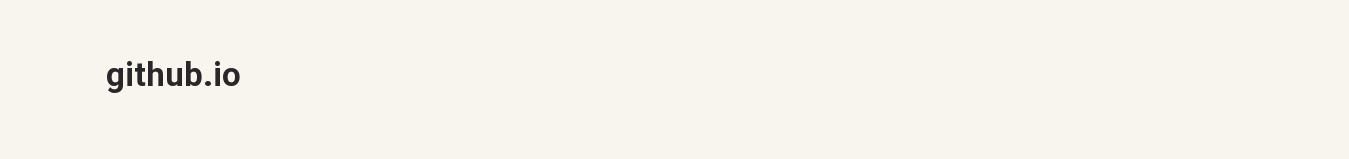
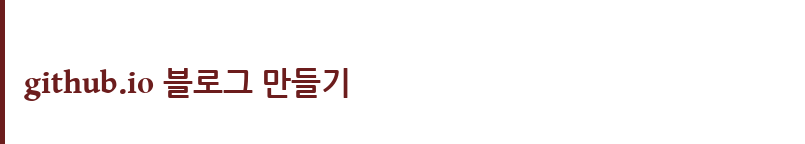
(241, 77) none -> [162,68,352,98] 블로그 만들기

